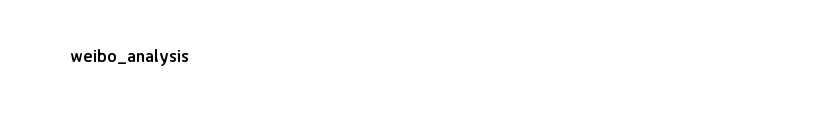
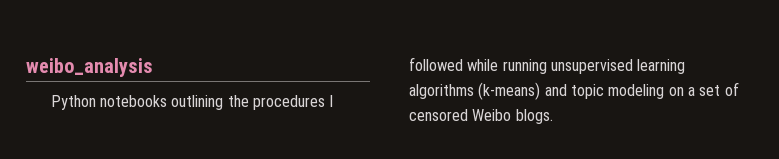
(189, 57) none -> [50,95,334,110] [409,57,686,74] [409,82,739,100] [409,109,553,124] // Python notebooks outlining the procedures I followed while running unsupervised learning algorithms (k-means) and topic modeling on a set of censored Weibo blogs.

